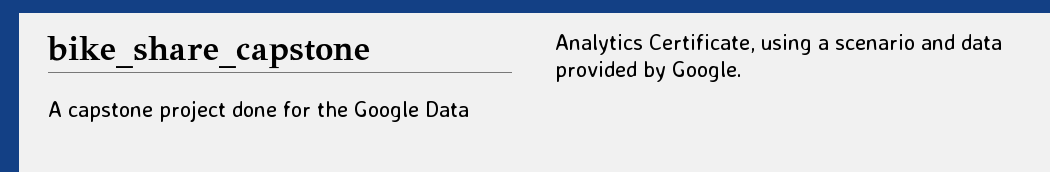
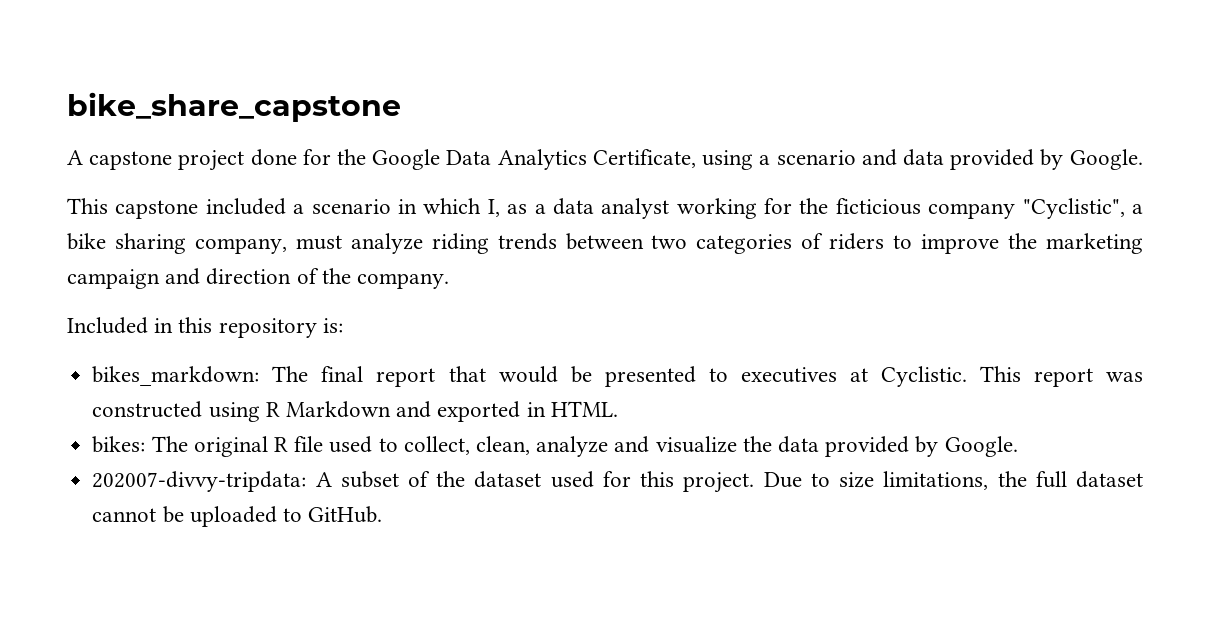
(742, 71) none -> [67,198,1144,219] [67,233,1143,254] [67,268,450,289] [67,317,343,338] [92,366,1143,387] [92,401,618,422] [92,436,1018,457] [92,471,1144,493] [92,506,383,527] // This capstone included a scenario in which I, as a data analyst working for the ficticious company "Cyclistic", a bike sharing company, must analyze riding trends between two categories of riders to improve the marketing campaign and direction of the company. // Included in this repository is: // bikes_markdown: The final report that would be presented to executives at Cyclistic. This report was constructed using R Markdown and exported in HTML. // bikes: The original R file used to collect, clean, analyze and visualize the data provided by Google. // 202007-divvy-tripdata: A subset of the dataset used for this project. Due to size limitations, the full dataset cannot be uploaded to GitHub.

